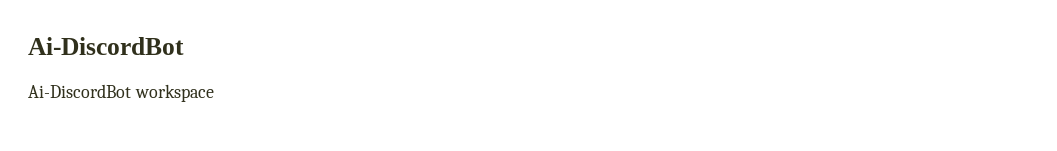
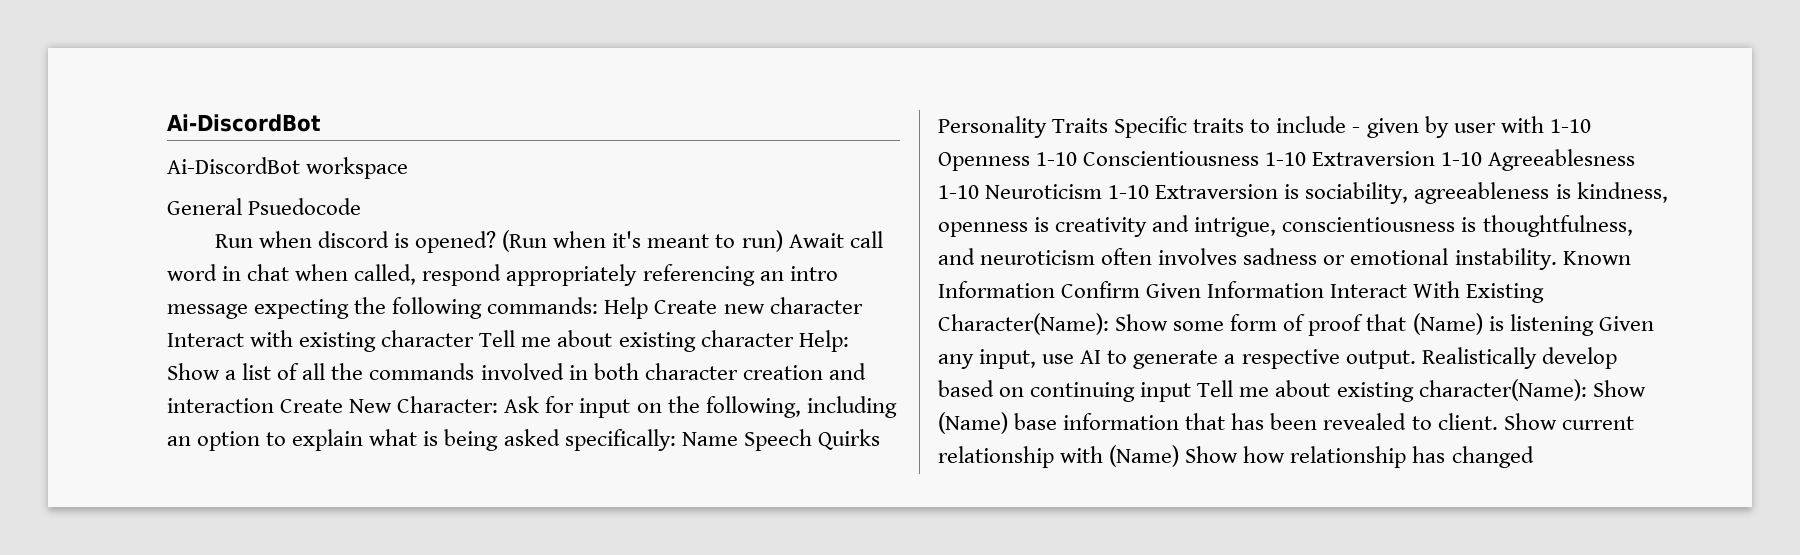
(214, 93) none -> [167,198,362,215] [214,230,883,253] [167,264,838,286] [167,297,863,319] [167,330,849,352] [167,363,866,380] [167,396,897,418] [167,429,880,451] [938,116,1591,138] [938,149,1636,171] [938,182,1668,204] [938,215,1633,237] [938,248,1631,270] [938,281,1545,303] [938,313,1654,336] [938,347,1617,369] [938,379,1646,402] [938,412,1634,434] [938,445,1534,468] // General Psuedocode // Run when discord is opened? (Run when it's meant to run) Await call word in chat when called, respond appropriately referencing an intro message expecting the following commands: Help Create new character Interact with existing character Tell me about existing character Help: Show a list of all the commands involved in both character creation and interaction Create New Character: Ask for input on the following, including an option to explain what is being asked specifically: Name Speech Quirks Personality Traits Specific traits to include - given by user with 1-10 Openness 1-10 Conscientiousness 1-10 Extraversion 1-10 Agreeablesness 1-10 Neuroticism 1-10 Extraversion is sociability, agreeableness is kindness, openness is creativity and intrigue, conscientiousness is thoughtfulness, and neuroticism often involves sadness or emotional instability. Known Information Confirm Given Information Interact With Existing Character(Name): Show some form of proof that (Name) is listening Given any input, use AI to generate a respective output. Realistically develop based on continuing input Tell me about existing character(Name): Show (Name) base information that has been revealed to client. Show current relationship with (Name) Show how relationship has changed

